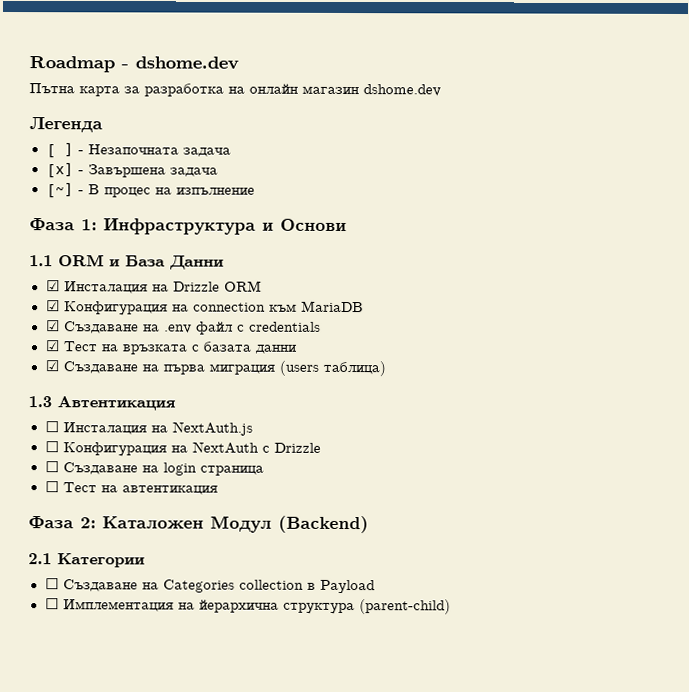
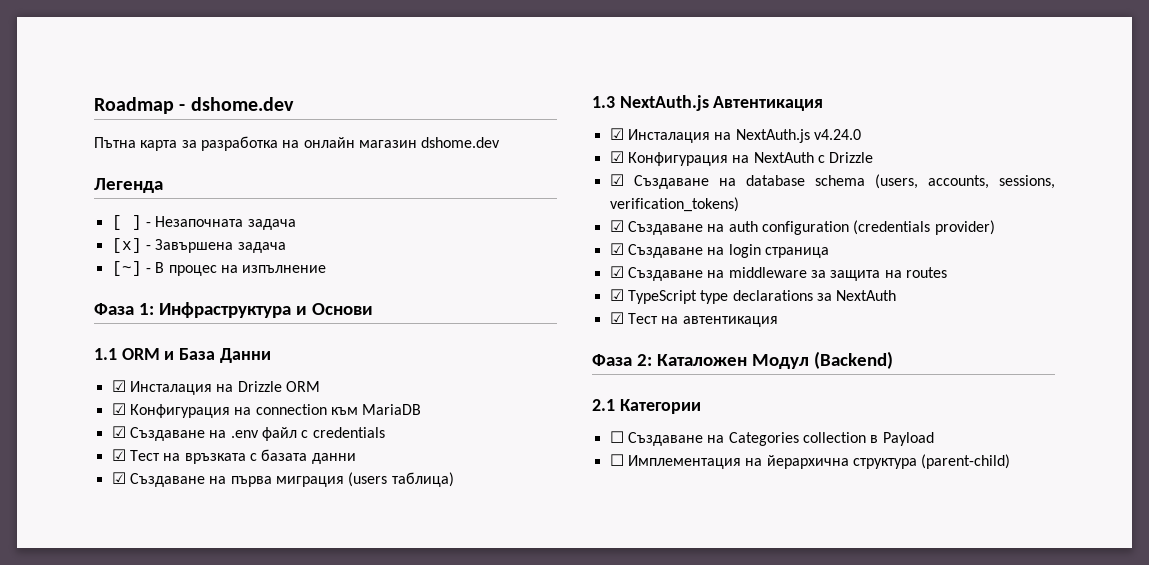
(52, 402) none -> [619,95,709,111] NextAuth.js
[44,421,59,433] ☐ -> [609,128,624,140] ☑
[44,441,59,453] // ☐ -> [813,129,861,140] [609,151,624,163] v4.24.0 // ☑
[44,461,264,476] [44,481,59,493] ☐ Създаване на login страница // ☐ -> [609,174,1055,189] [609,197,739,212] [609,220,995,235] [609,243,829,258] [609,266,947,281] [609,289,897,304] [609,312,624,324] ☑ Създаване на database schema (users, accounts, sessions, verification_tokens) // ☑ Създаване на auth configuration (credentials provider) // ☑ Създаване на login страница // ☑ Създаване на middleware за защита на routes // ☑ TypeScript type declarations за NextAuth // ☑

